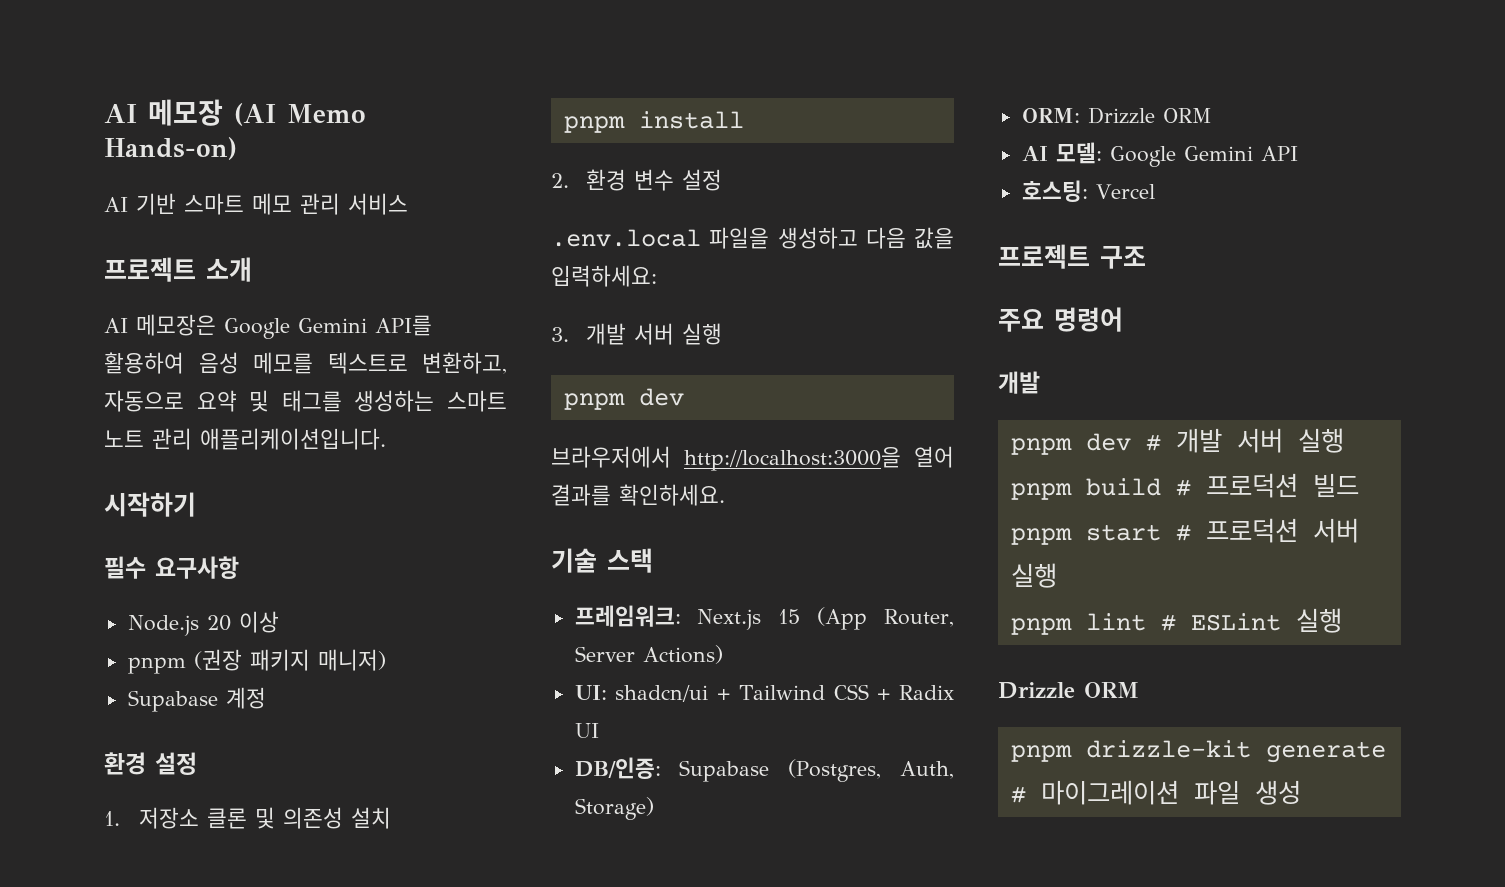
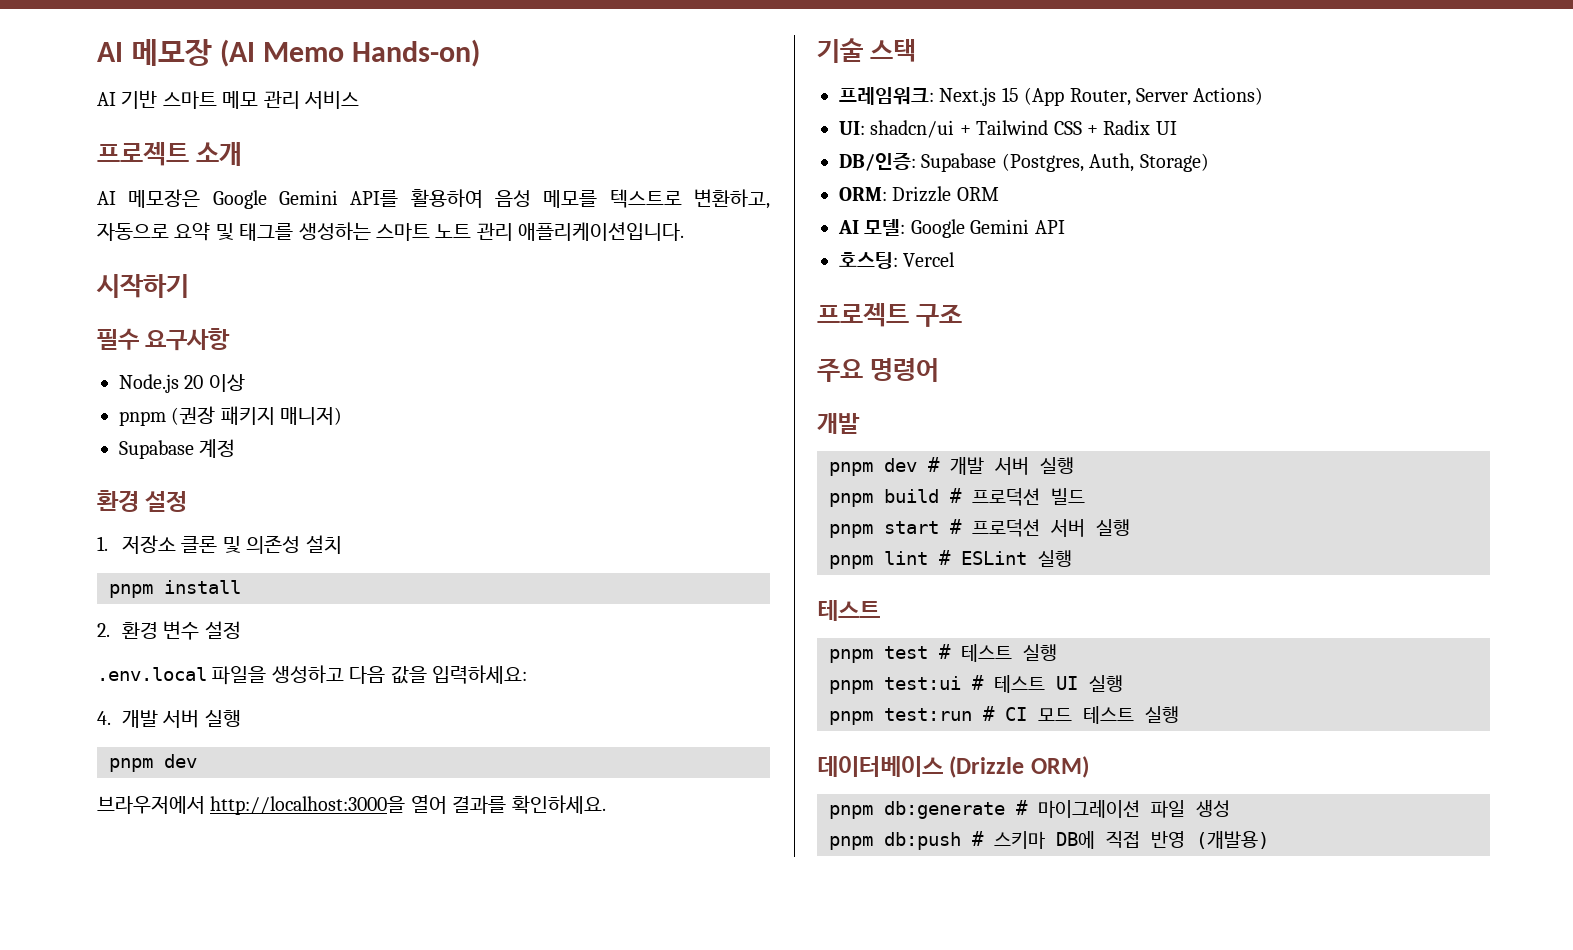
[551,327,569,342] 3. -> [97,711,111,725] 4.
[998,682,1139,699] [1010,740,1386,763] [1010,780,1301,805] Drizzle ORM // pnpm drizzle-kit generate # 마이그레이션 파일 생성 -> [817,600,880,621] [829,644,1057,663] [829,675,1123,694] [829,706,1179,725] [817,756,1089,778] [829,800,1230,819] [829,831,1269,850] 테스트 // pnpm test # 테스트 실행 // pnpm test:ui # 테스트 UI 실행 // pnpm test:run # CI 모드 테스트 실행 // 데이터베이스 (Drizzle ORM) // pnpm db:generate # 마이그레이션 파일 생성 // pnpm db:push # 스키마 DB에 직접 반영 (개발용)

